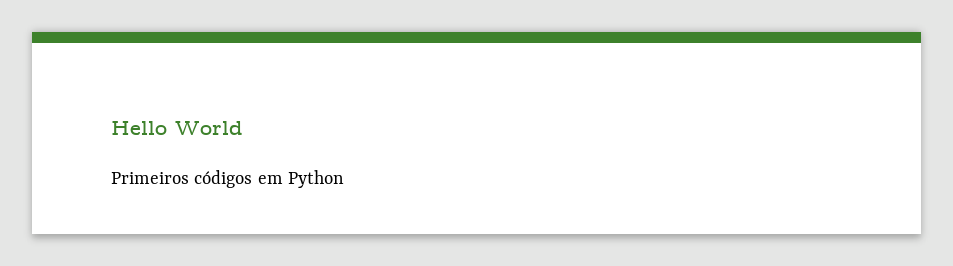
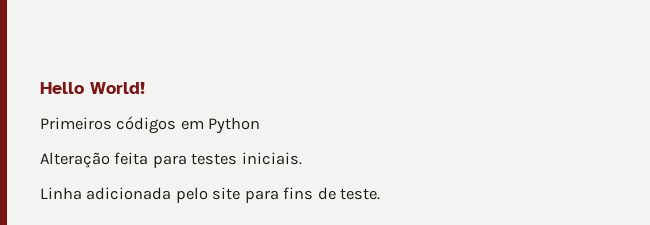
[175,121,243,135] World -> [90,82,145,94] World!
(344, 179) none -> [40,152,302,168] [40,187,381,203] // Alteração feita para testes iniciais. // Linha adicionada pelo site para fins de teste.

